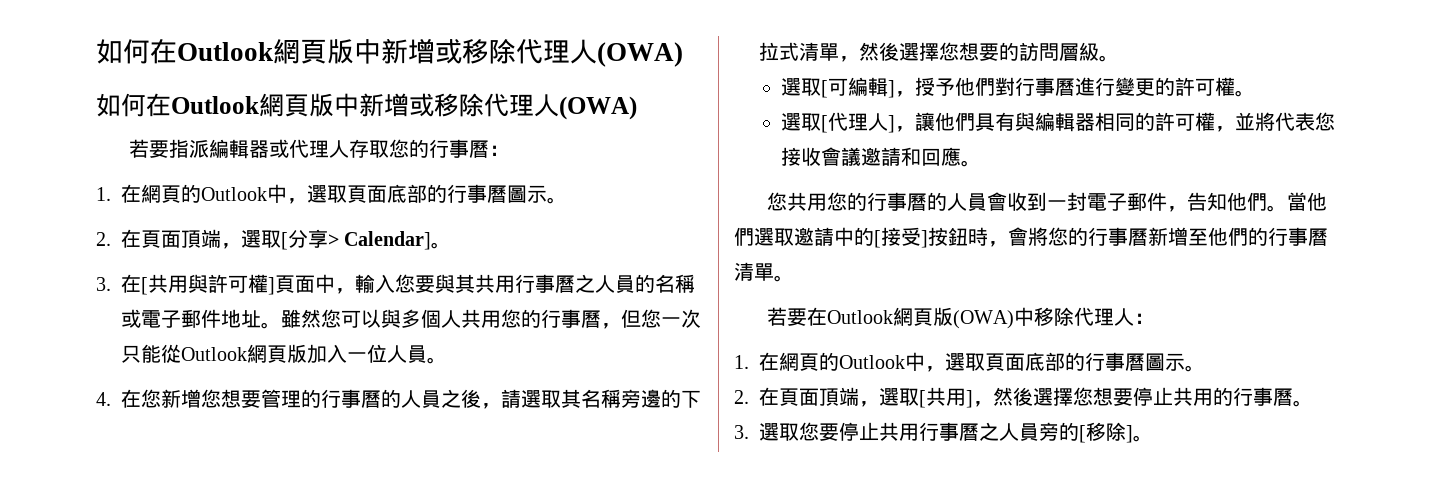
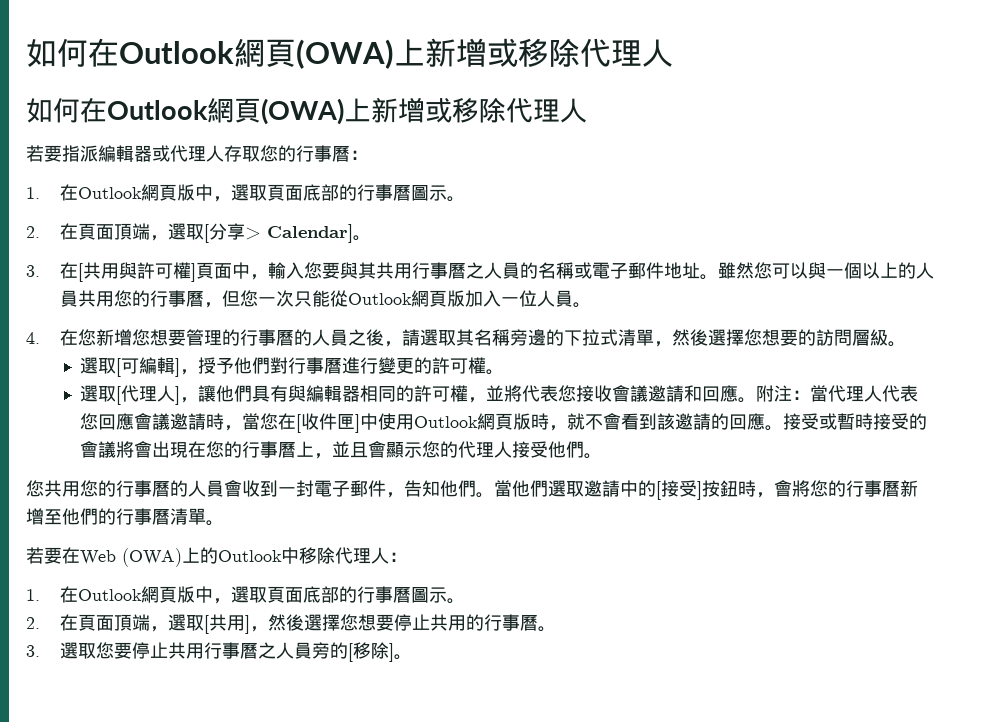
[96,38,683,67] [96,93,637,120] 如何在Outlook網頁版中新增或移除代理人(OWA) // 如何在Outlook網頁版中新增或移除代理人(OWA) -> [26,38,673,69] [26,97,587,125] 如何在Outlook網頁(OWA)上新增或移除代理人 // 如何在Outlook網頁(OWA)上新增或移除代理人
[141,184,267,203] 網頁的Outlook -> [78,184,196,201] Outlook網頁版
[401,309,461,328] 多個人 -> [826,262,935,279] [60,290,79,307] 一個以上的人員
(981, 163) none -> [755,385,918,402] [79,413,927,433] [79,441,602,459] 附注：當代理人代表您回應會議邀請時，當您在[收件匣]中使用Outlook網頁版時，就不會看到該邀請的回應。接受或暫時接受的會議將會出現在您的行事曆上，並且會顯示您的代理人接受他們。
[827,307,1015,329] Outlook網頁版(OWA) -> [80,547,282,567] Web (OWA)上的Outlook
[779,352,905,371] 網頁的Outlook -> [78,586,196,603] Outlook網頁版

